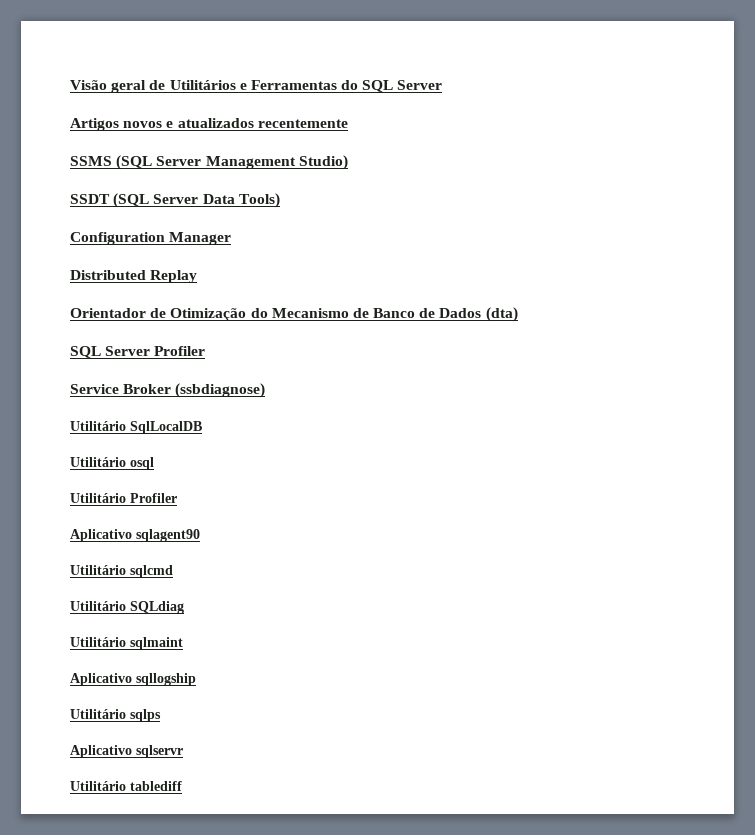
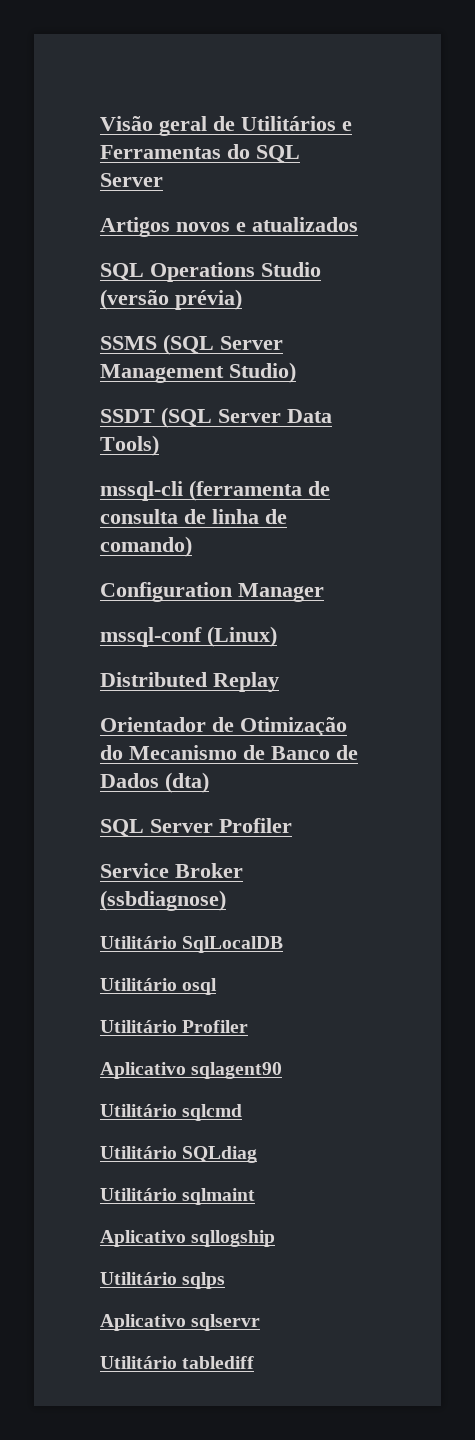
[257,119,348,128] recentemente -> [100,262,321,282] [100,289,242,310] // SQL Operations Studio (versão prévia)
(280, 200) none -> [100,480,330,501] [100,509,287,524] [100,536,192,557] // mssql-cli (ferramenta de consulta de linha de comando)
(232, 238) none -> [100,626,277,647] // mssql-conf (Linux)

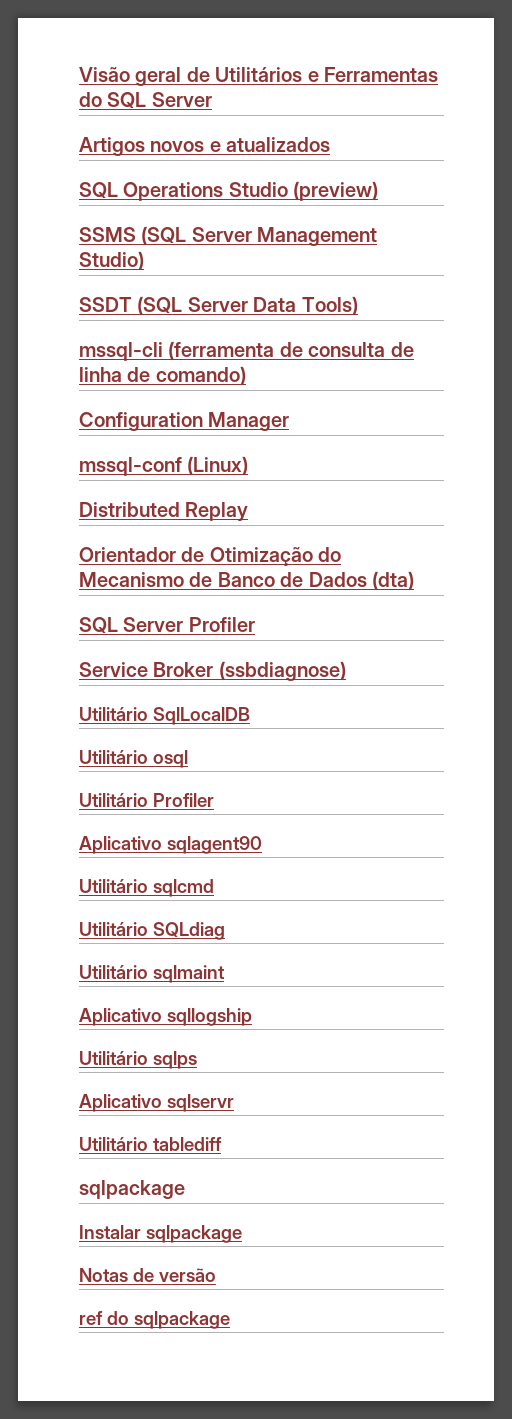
[100,289,242,310] (versão prévia) -> [293,181,379,201] (preview)
(255, 1362) none -> [79,1180,185,1199] [79,1225,242,1243] [79,1268,216,1282] [79,1311,230,1329] // sqlpackage // Instalar sqlpackage // Notas de versão // ref do sqlpackage

